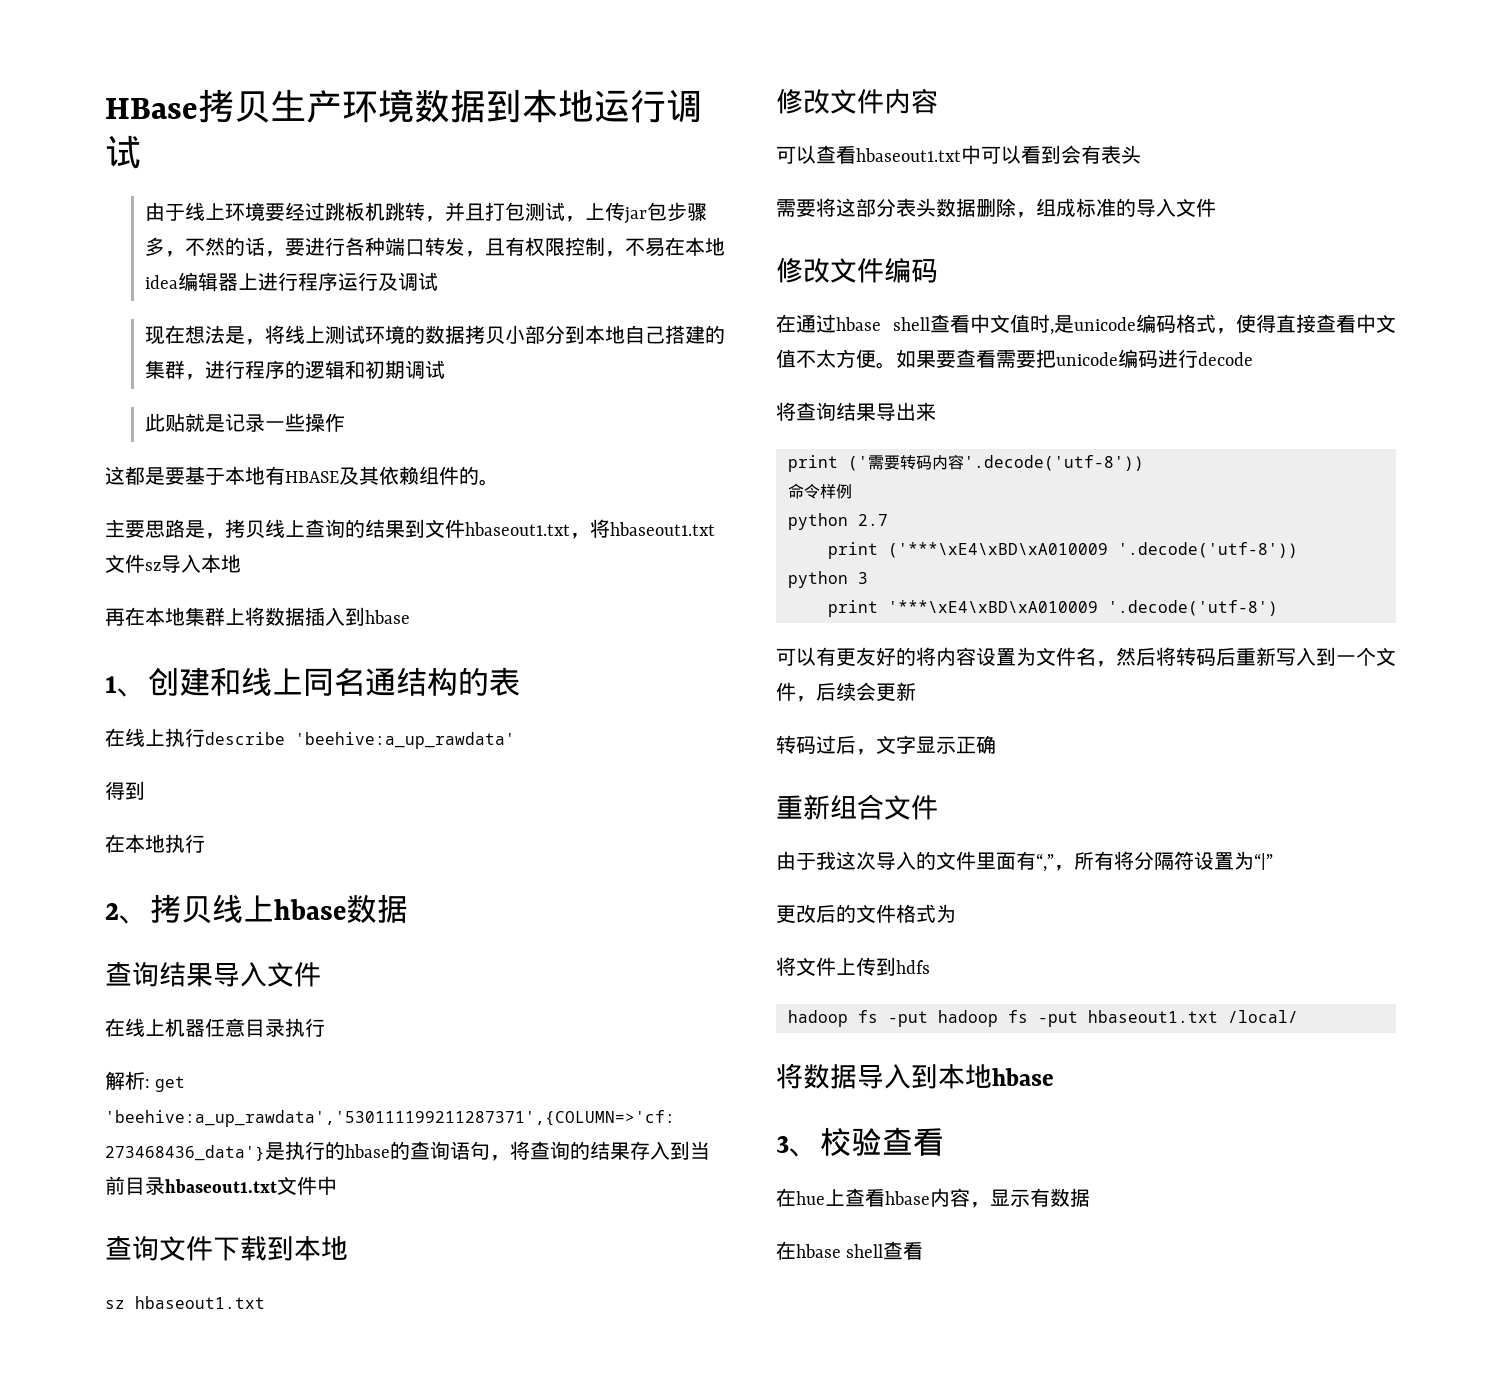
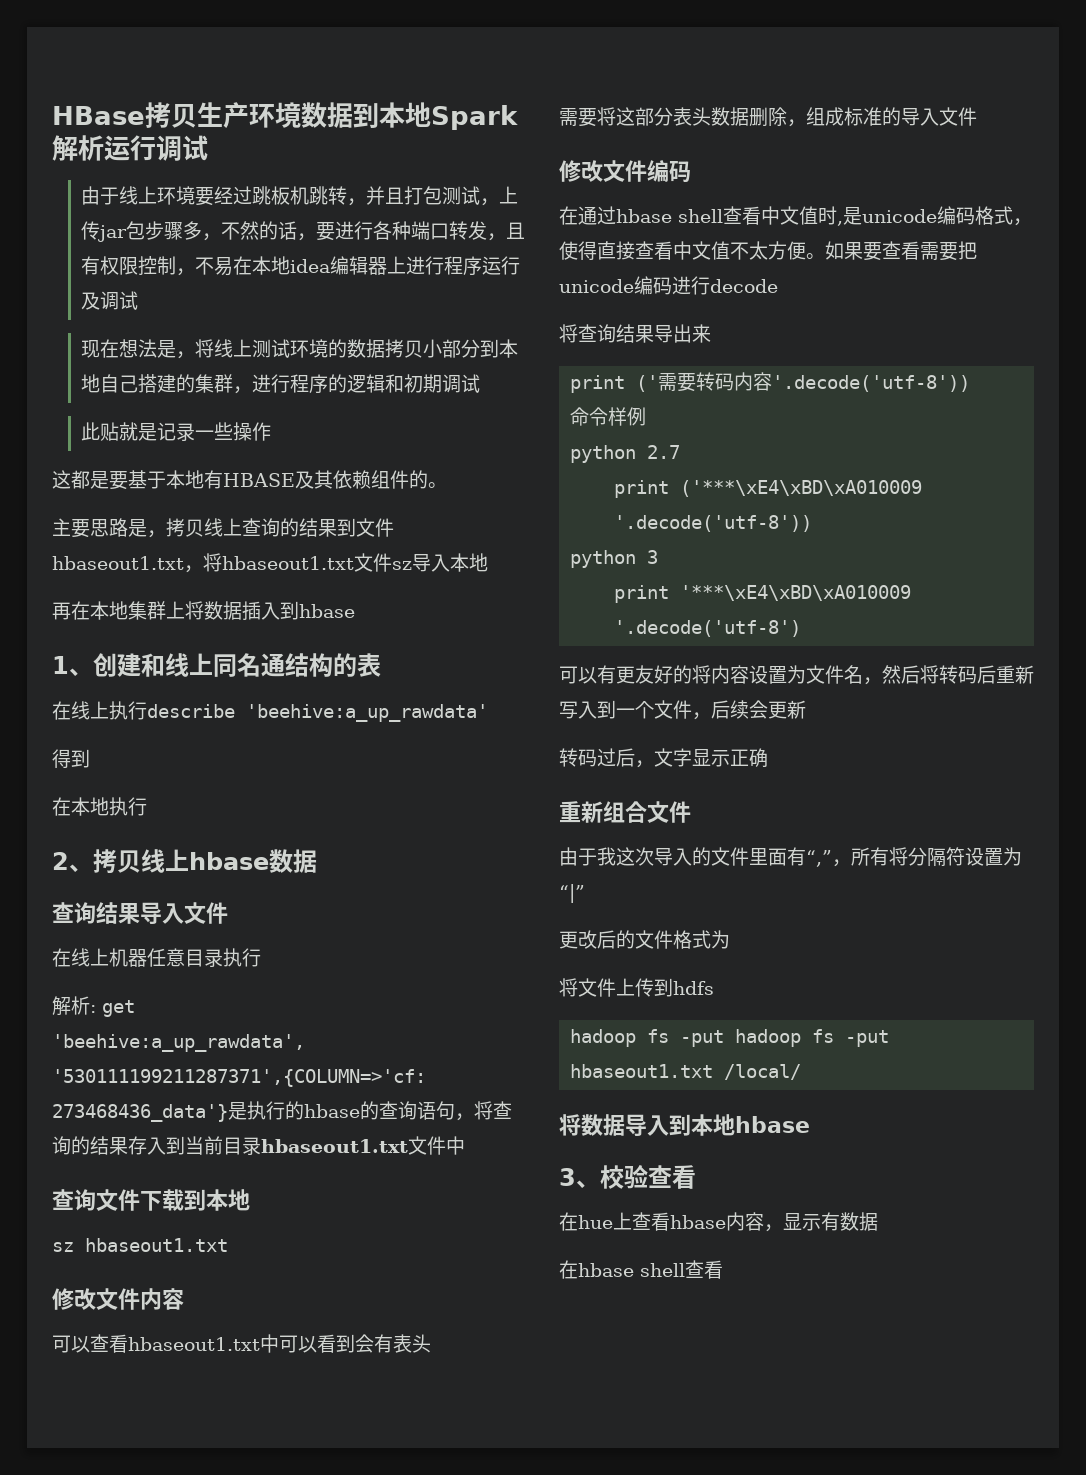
(594, 105) none -> [431,105,518,130] [52,135,104,161] Spark解析

